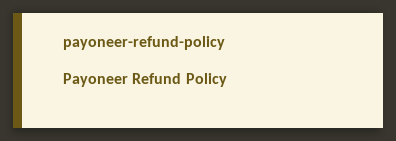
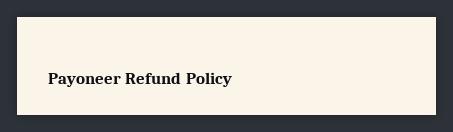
[63,36,225,50] payoneer-refund-policy // -> (48, 80) none

